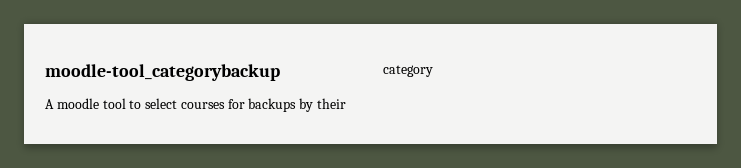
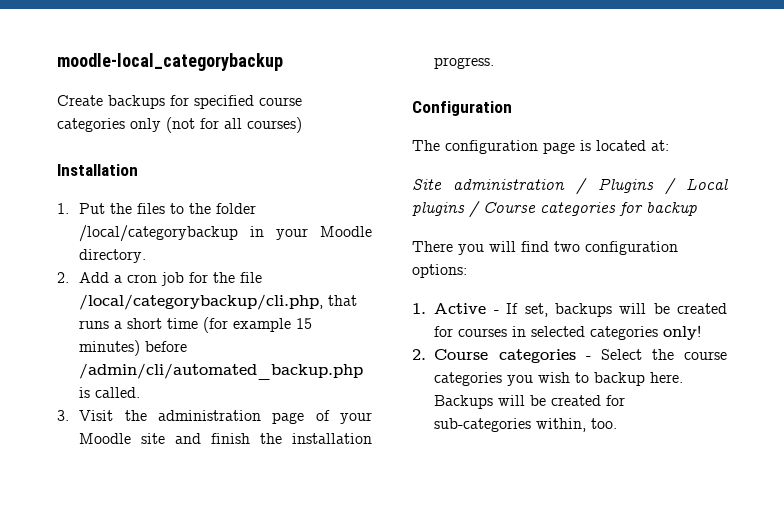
[45,64,280,81] [45,98,347,112] [383,65,433,77] moodle-tool_categorybackup // A moodle tool to select courses for backups by their category -> [57,53,283,71] [57,95,302,109] [57,117,302,133] [57,164,138,176] [57,203,257,214] [79,225,372,242] [79,249,147,263] [57,272,263,286] [79,294,358,310] [79,317,313,333] [79,340,188,356] [79,363,364,380] [79,387,141,398] [57,410,372,424] [79,433,372,444] [434,57,495,69] [412,101,512,116] [412,140,669,154] [412,178,728,195] [412,201,697,218] [412,241,678,255] [412,264,467,278] [412,303,727,317] [434,325,702,340] [412,349,727,363] [434,372,684,386] [434,395,626,409] [434,418,618,432] moodle-local_categorybackup // Create backups for specified course categories only (not for all courses) // Installation // 1. Put the files to the folder /local/categorybackup in your Moodle directory. // 2. Add a cron job for the file /local/categorybackup/cli.php, that runs a short time (for example 15 minutes) before /admin/cli/automated_backup.php is called. // 3. Visit the administration page of your Moodle site and finish the installation progress. // Configuration // The configuration page is located at: // Site administration / Plugins / Local plugins / Course categories for backup // There you will find two configuration options: // 1. Active - If set, backups will be created for courses in selected categories only! // 2. Course categories - Select the course categories you wish to backup here. Backups will be created for sub-categories within, too.

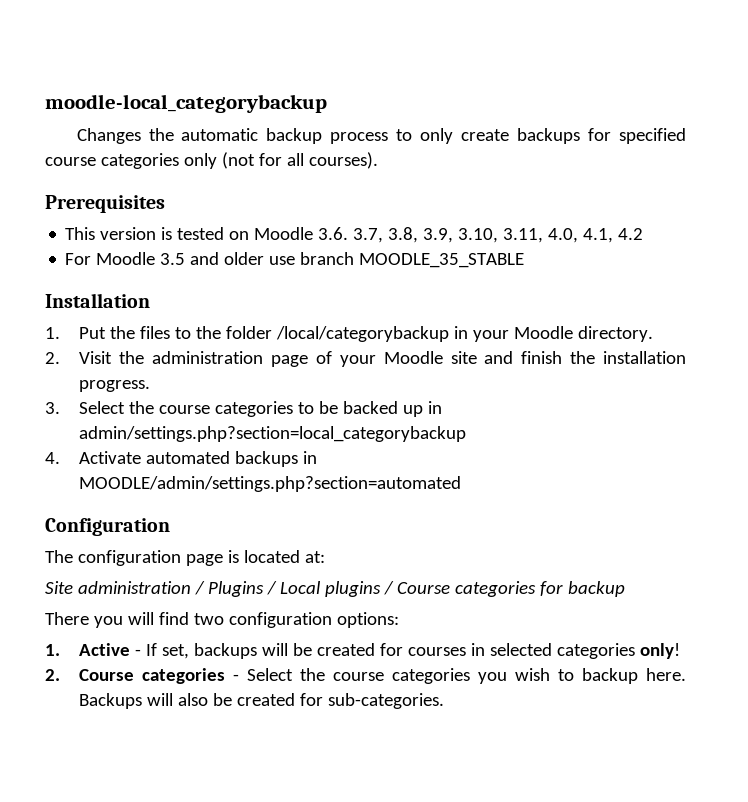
[57,95,103,106] Create -> [76,128,510,144] Changes the automatic backup process to only create
[247,117,302,133] courses) -> [308,152,378,169] [45,195,165,213] [65,227,644,243] [65,252,525,268] courses). // Prerequisites // This version is tested on Moodle 3.6. 3.7, 3.8, 3.9, 3.10, 3.11, 4.0, 4.1, 4.2 // For Moodle 3.5 and older use branch MOODLE_35_STABLE
[79,272,263,286] [79,294,358,310] [79,317,313,333] [79,340,188,356] [79,363,364,380] [79,387,141,398] [57,410,69,421] Add a cron job for the file /local/categorybackup/cli.php, that runs a short time (for example 15 minutes) before /admin/cli/automated_backup.php is called. // 3. -> (60, 358) none
(495, 63) none -> [45,401,443,417] [79,426,467,442] [45,451,318,467] [79,476,462,492] // 3. Select the course categories to be backed up in admin/settings.php?section=local_categorybackup // 4. Activate automated backups in MOODLE/admin/settings.php?section=automated
[530,395,626,406] [434,418,618,432] be created for sub-categories within, too. -> [178,693,445,709] also be created for sub-categories.

